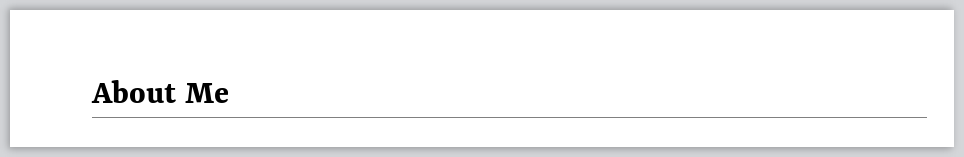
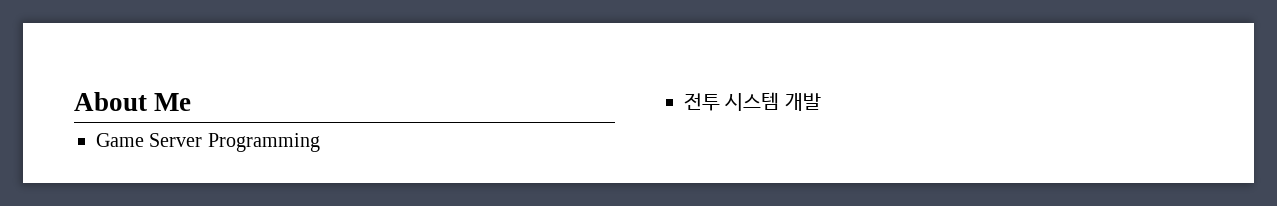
(230, 93) none -> [96,133,320,152] [684,92,821,111] // Game Server Programming // 전투 시스템 개발

